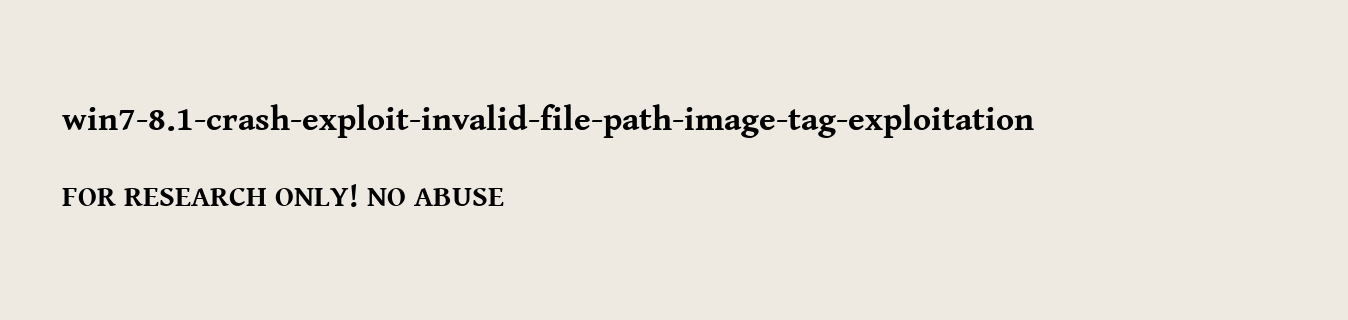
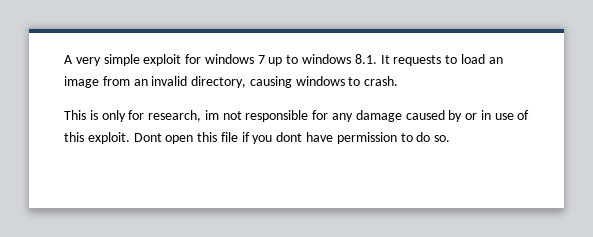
[62,104,1034,138] [62,184,505,207] win7-8.1-crash-exploit-invalid-file-path-image-tag-exploitation // FOR RESEARCH ONLY! NO ABUSE -> [64,54,503,66] [64,76,399,88] [64,110,530,122] [64,132,451,144] A very simple exploit for windows 7 up to windows 8.1. It requests to load an image from an invalid directory, causing windows to crash. // This is only for research, im not responsible for any damage caused by or in use of this exploit. Dont open this file if you dont have permission to do so.

